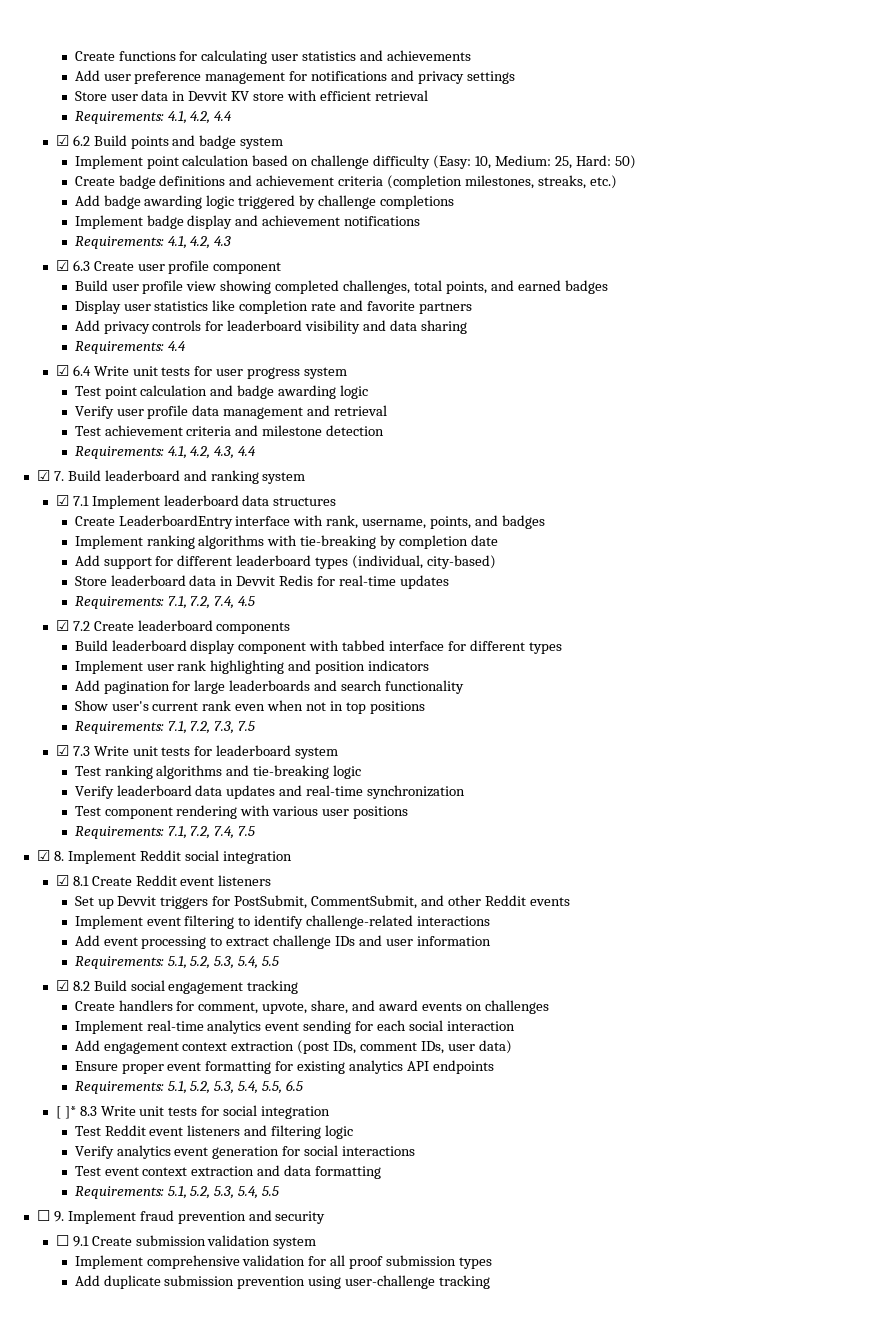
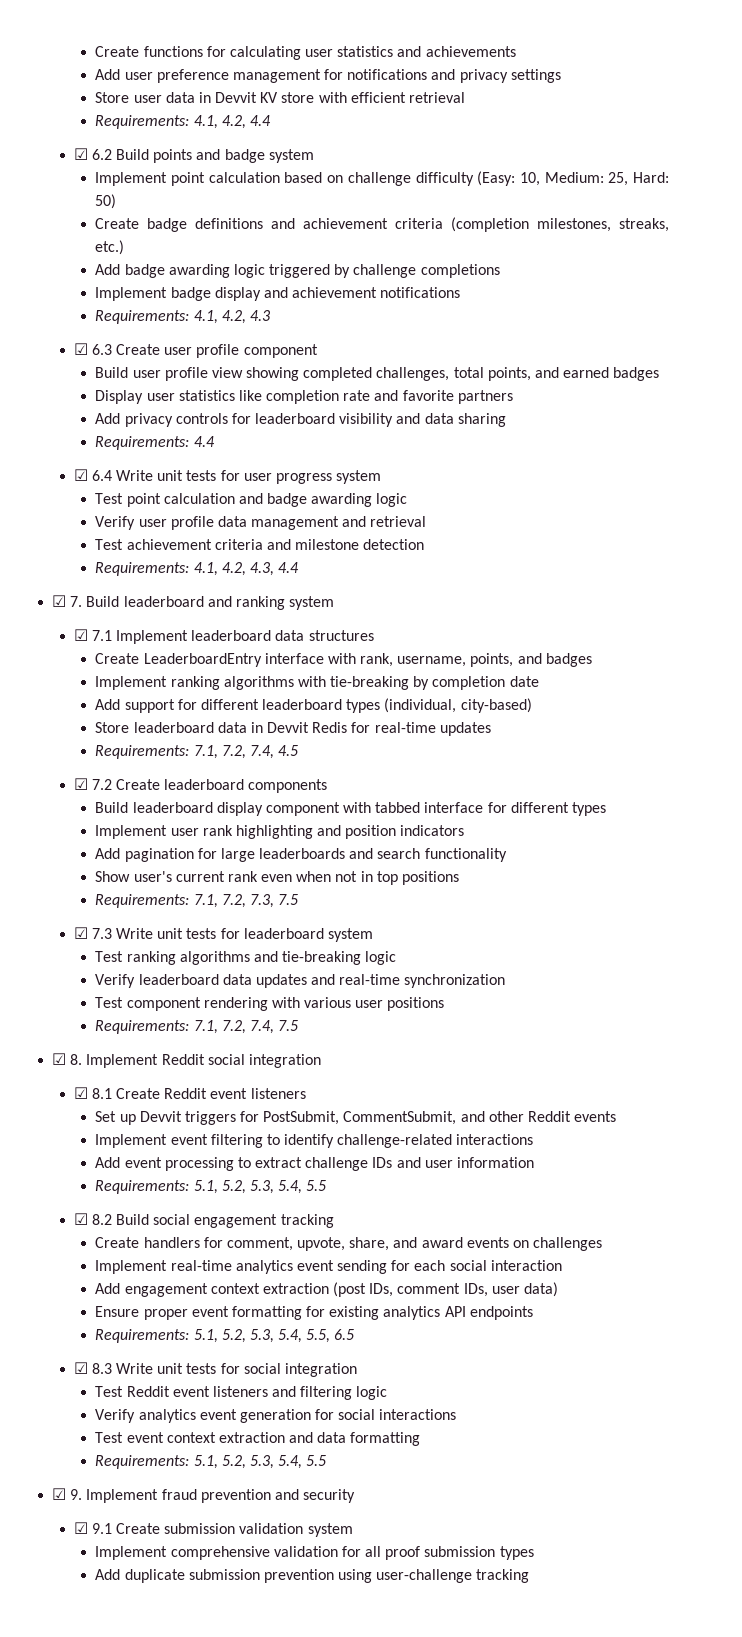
[55,1106,76,1119] [ ]* -> [73,1362,88,1374] ☑
[36,1210,50,1221] ☐ -> [52,1488,67,1500] ☑
[55,1235,69,1246] ☐ -> [73,1522,88,1534] ☑

